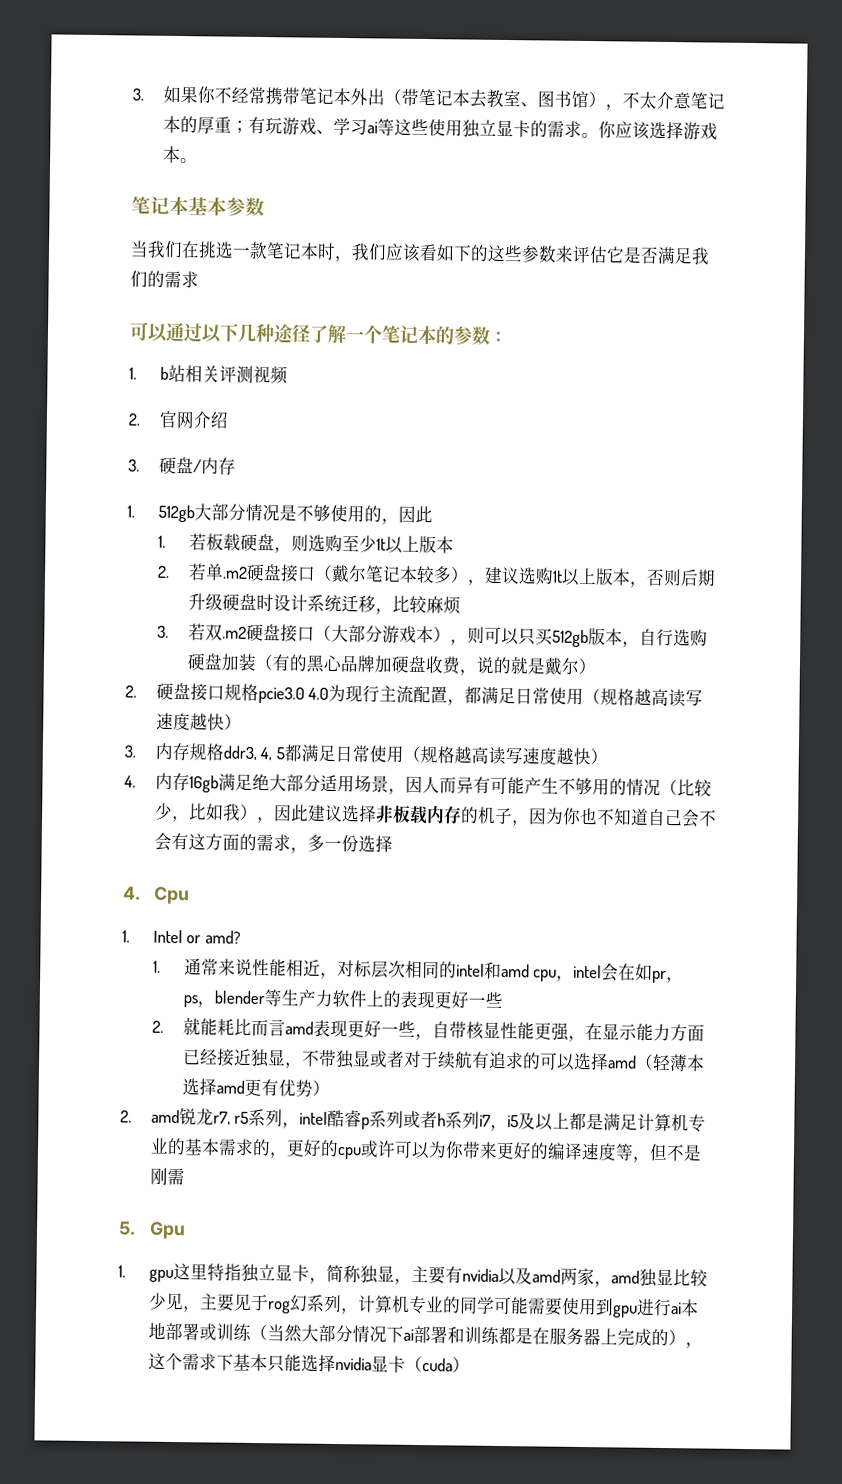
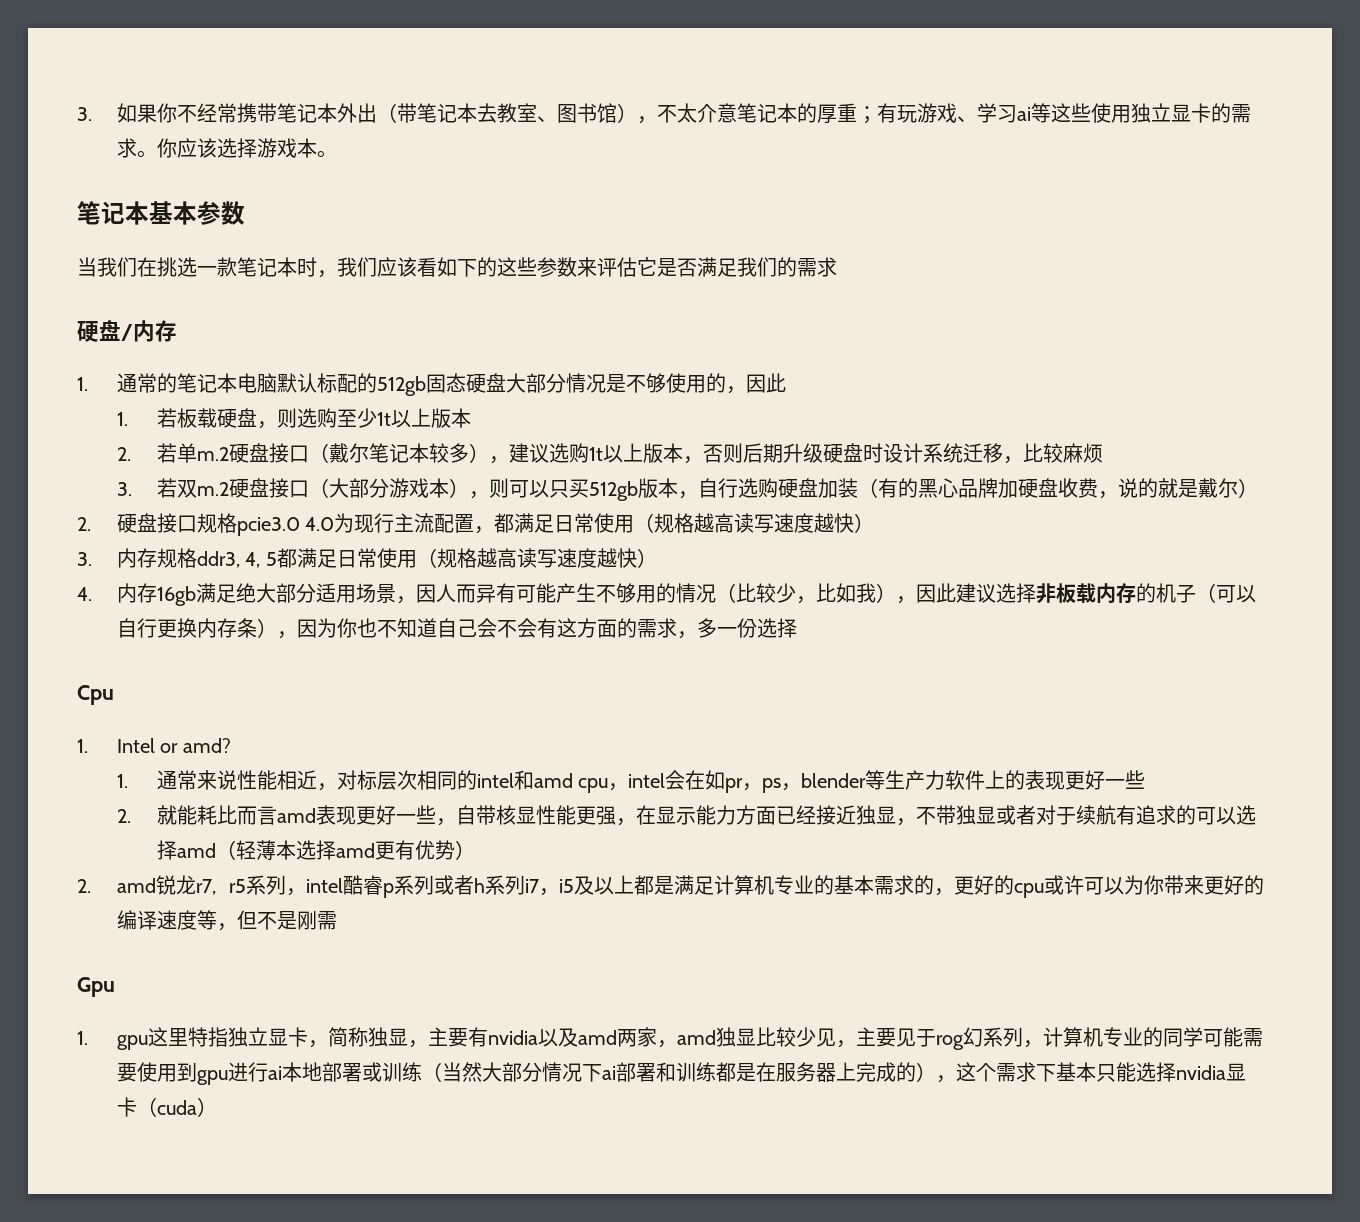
[129,321,508,345] [129,364,288,385] [128,410,229,430] [128,456,236,475] [127,504,195,523] 可以通过以下几种途径了解一个笔记本的参数： // 1. b站相关评测视频 // 2.官网介绍 // 3.硬盘/内存 // 1. 512gb -> [77,320,177,342] [77,373,506,396] 硬盘/内存 // 1.通常的笔记本电脑默认标配的512gb固态硬盘
[221,566,248,579] .m2 -> [196,447,229,461] m.2
[221,626,247,639] .m2 -> [196,482,229,496] m.2
(513, 816) none -> [1195,583,1256,603] [116,618,277,638] （可以自行更换内存条）
[123,886,141,901] 4. -> (797, 628) none
[118,1221,136,1236] 5. -> (337, 920) none

